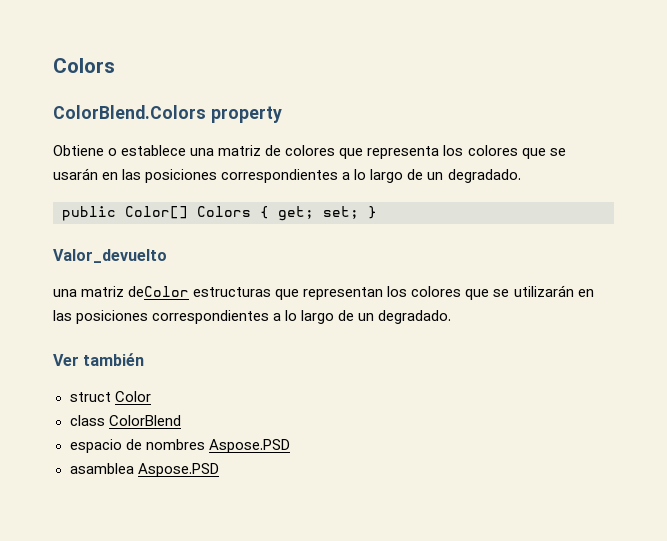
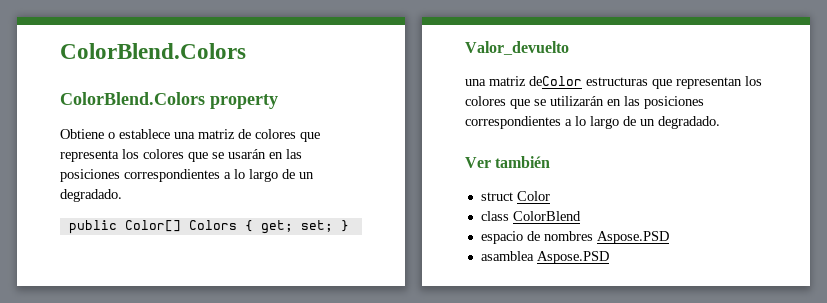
[53,58,115,73] Colors -> [60,43,246,59] ColorBlend.Colors

